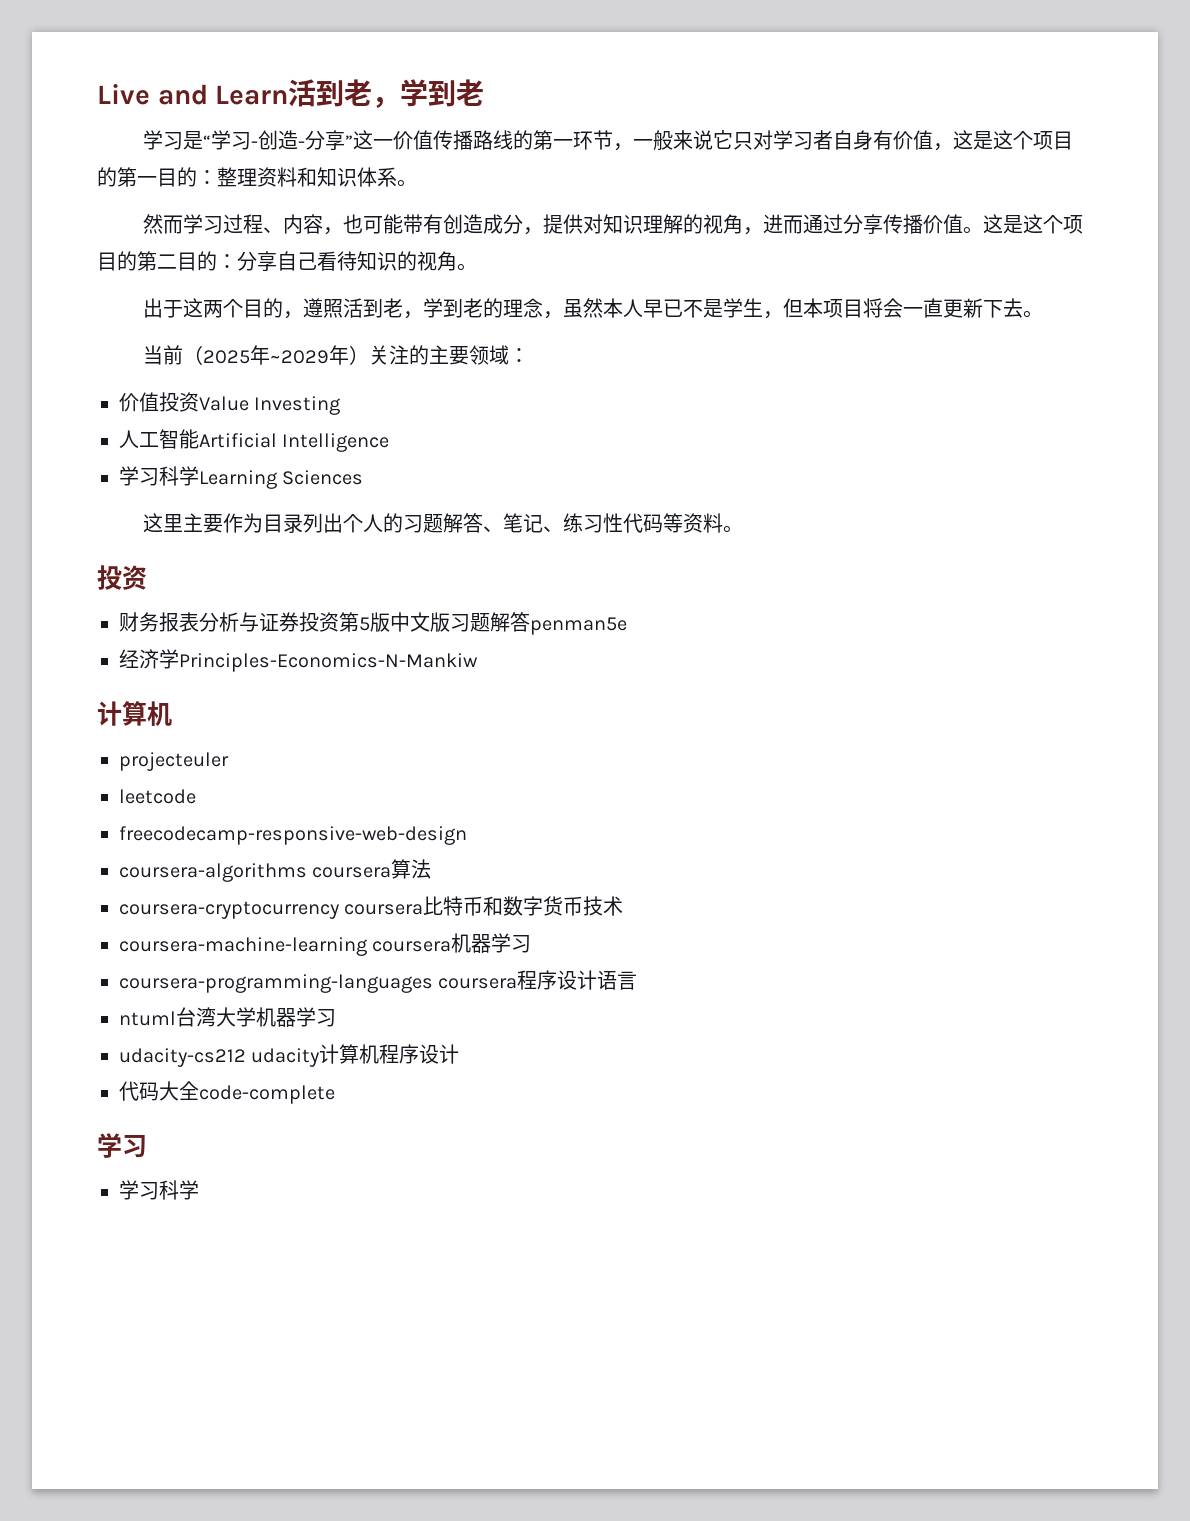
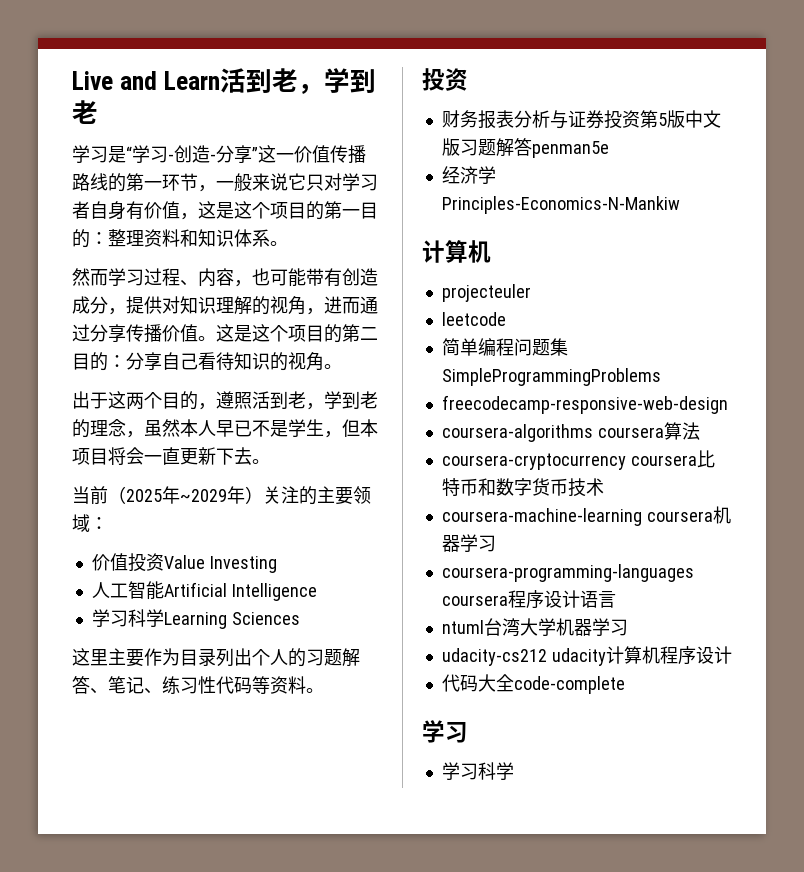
(196, 796) none -> [441,338,568,356] [441,368,661,386] // 简单编程问题集SimpleProgrammingProblems

